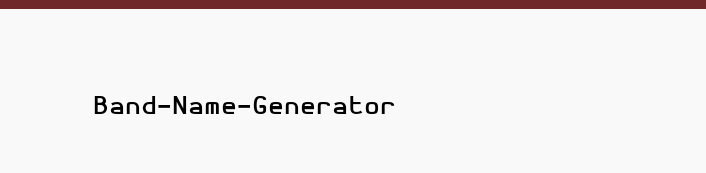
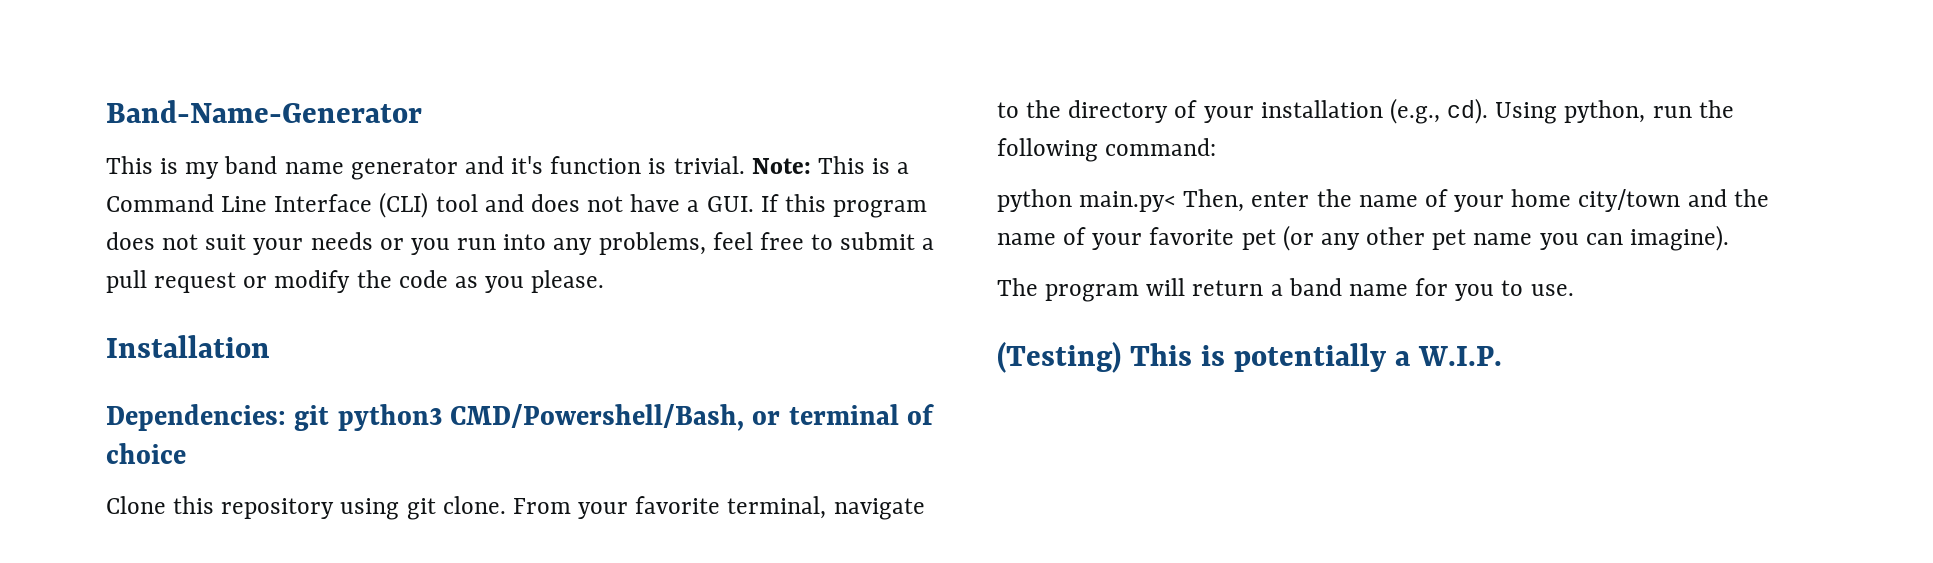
(396, 105) none -> [106,156,910,180] [106,192,928,218] [106,232,935,255] [106,270,605,293] [106,335,270,358] [106,404,935,431] [106,443,186,464] [106,496,925,520] [997,98,1734,124] [997,138,1217,162] [997,189,1769,212] [997,225,1729,251] [997,278,1574,302] [997,341,1503,373] // This is my band name generator and it's function is trivial. Note: This is a Command Line Interface (CLI) tool and does not have a GUI. If this program does not suit your needs or you run into any problems, feel free to submit a pull request or modify the code as you please. // Installation // Dependencies: git python3 CMD/Powershell/Bash, or terminal of choice // Clone this repository using git clone. From your favorite terminal, navigate to the directory of your installation (e.g., cd). Using python, run the following command: // python main.py< Then, enter the name of your home city/town and the name of your favorite pet (or any other pet name you can imagine). // The program will return a band name for you to use. // (Testing) This is potentially a W.I.P.

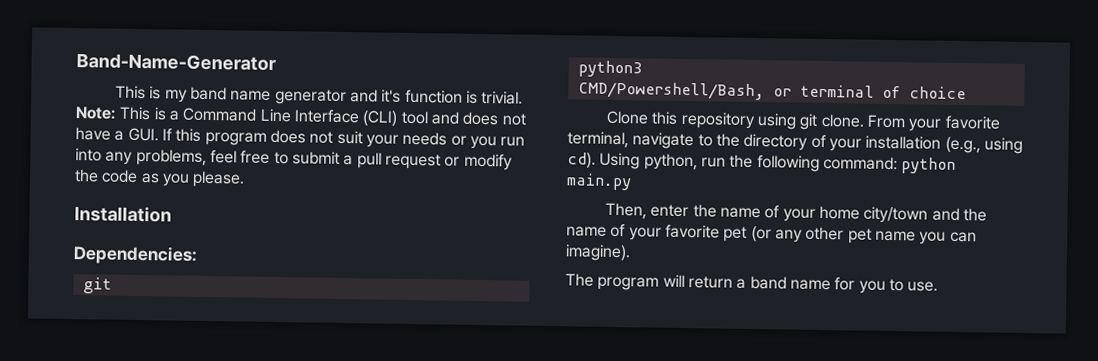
[294,405,330,431] git -> [82,277,112,294] // git //
(442, 417) none -> (642, 69) //
(1440, 111) none -> [983,137,1023,154] using
[997,189,1177,212] // python main.py< -> [901,157,957,174] [566,173,632,191] python main.py //
[997,341,1503,373] // (Testing) This is potentially a W.I.P. -> (939, 286) none

